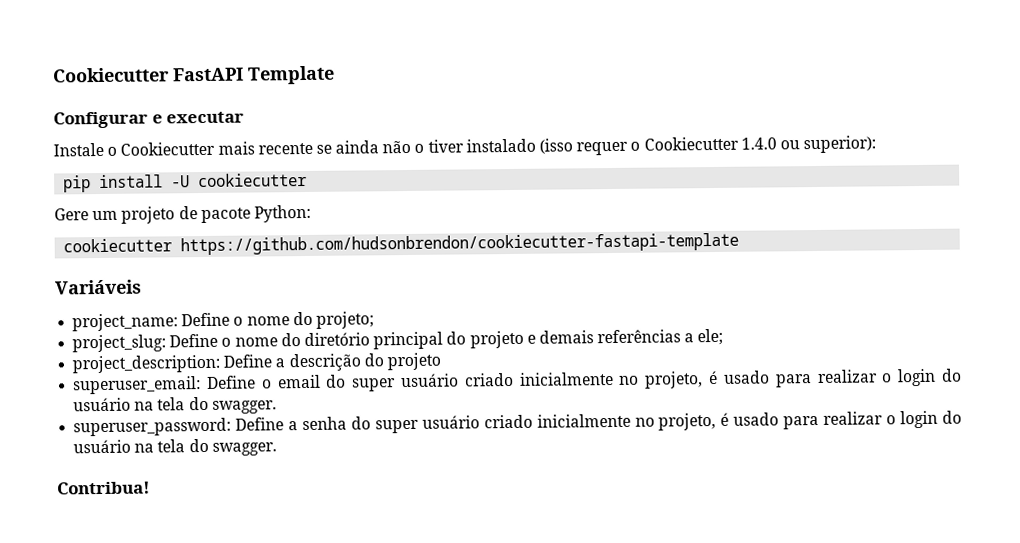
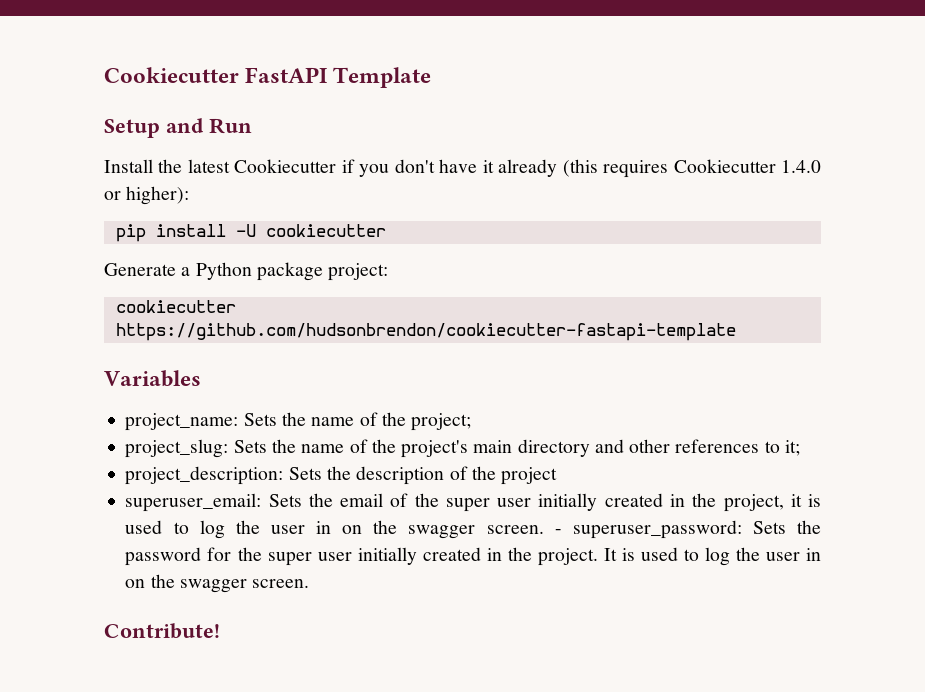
[53,111,245,129] [53,135,877,157] [63,172,308,193] [54,204,311,224] Configurar e executar // Instale o Cookiecutter mais recente se ainda não o tiver instalado (isso requer o Cookiecutter 1.4.0 ou superior): // pip install -U cookiecutter // Gere um projeto de pacote Python: -> [104,118,252,138] [104,159,821,178] [104,186,190,205] [115,224,386,242] [104,262,389,281] Setup and Run // Install the latest Cookiecutter if you don't have it already (this requires Cookiecutter 1.4.0 or higher): // pip install -U cookiecutter // Generate a Python package project:
[55,279,142,295] Variáveis -> [104,370,201,387] Variables
[181,311,374,329] [72,328,724,353] [72,352,441,374] [73,368,963,395] [73,396,277,414] [73,410,963,437] [73,438,277,456] [57,481,151,495] Define o nome do projeto; // project_slug: Define o nome do diretório principal do projeto e demais referências a ele; // project_description: Define a descrição do projeto // superuser_email: Define o email do super usuário criado inicialmente no projeto, é usado para realizar o login do usuário na tela do swagger. // superuser_password: Define a senha do super usuário criado inicialmente no projeto, é usado para realizar o login do usuário na tela do swagger. // Contribua! -> [243,412,472,431] [125,439,800,458] [125,466,558,485] [125,493,821,512] [125,520,821,539] [125,547,821,566] [125,574,310,593] [104,623,220,639] Sets the name of the project; // project_slug: Sets the name of the project's main directory and other references to it; // project_description: Sets the description of the project // superuser_email: Sets the email of the super user initially created in the project, it is used to log the user in on the swagger screen. - superuser_password: Sets the password for the super user initially created in the project. It is used to log the user in on the swagger screen. // Contribute!

